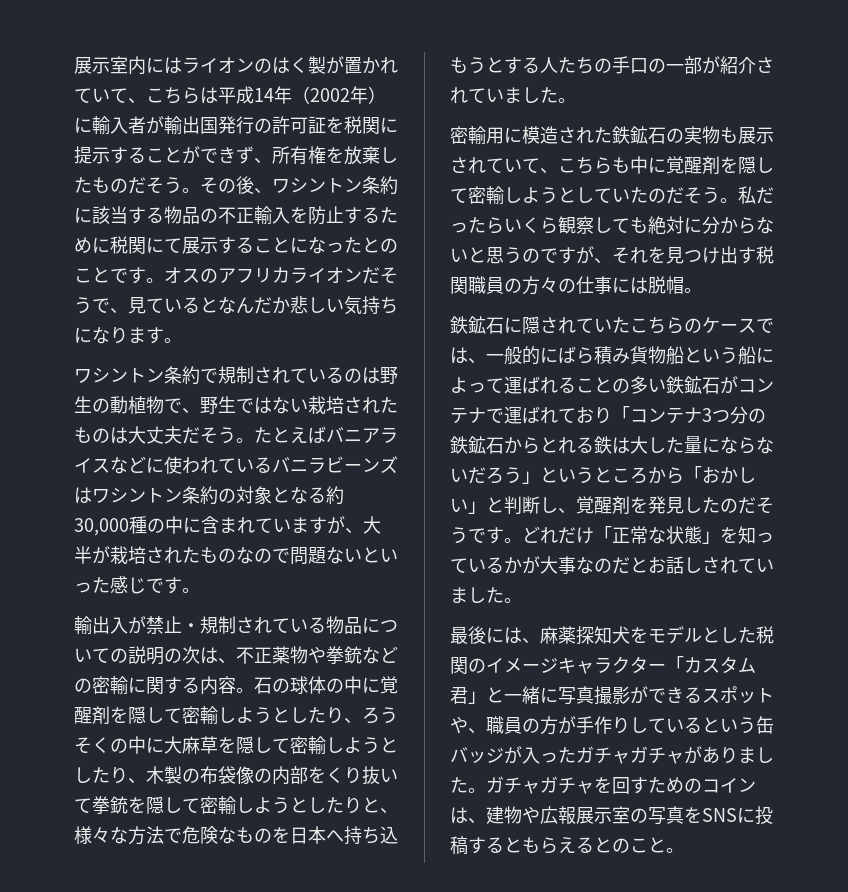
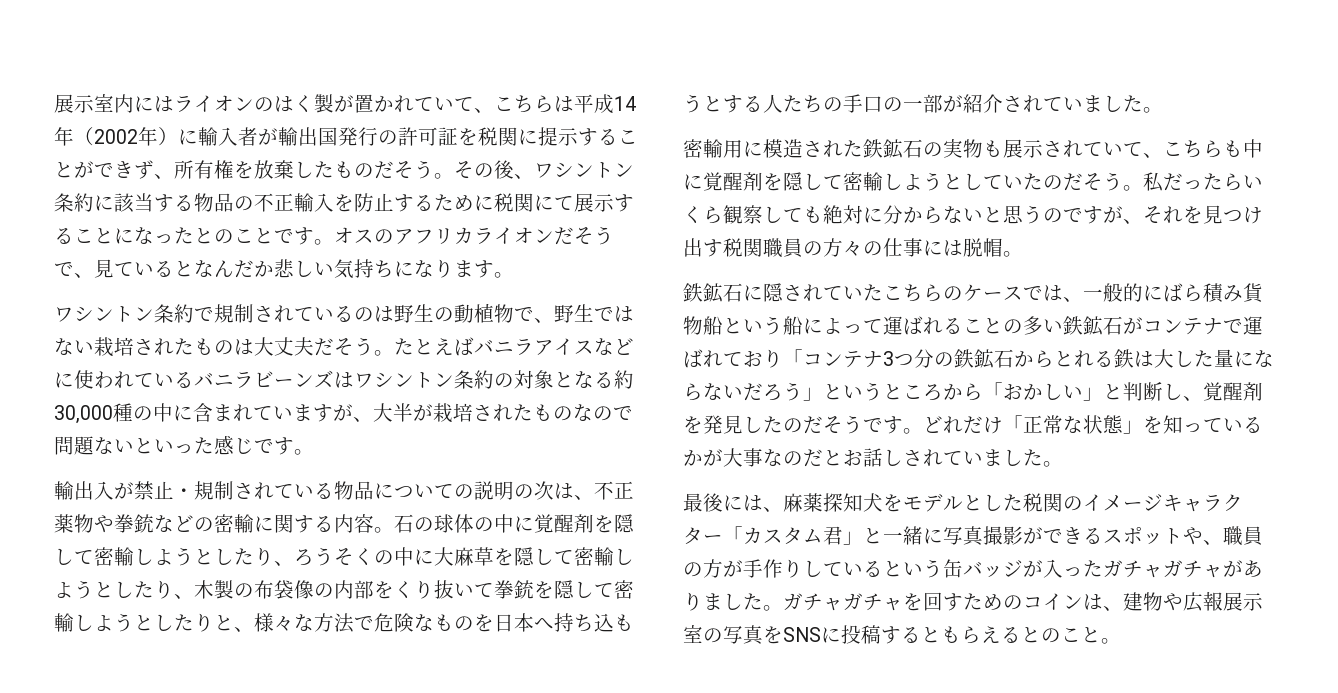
[362,427,398,444] アラ -> [514,339,554,355] ラア

